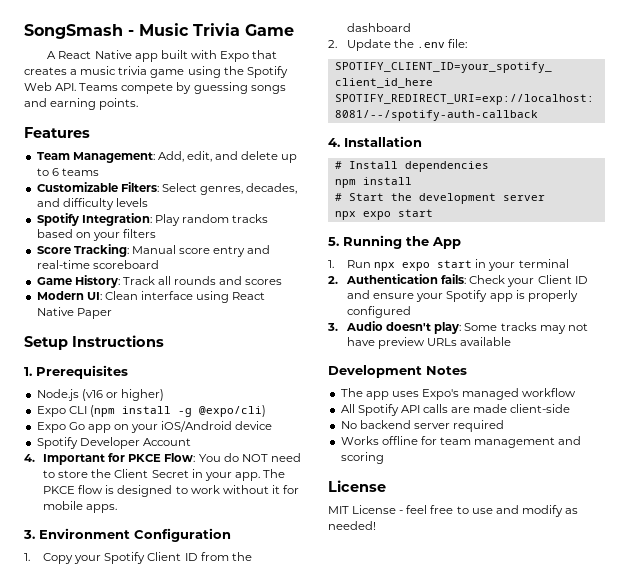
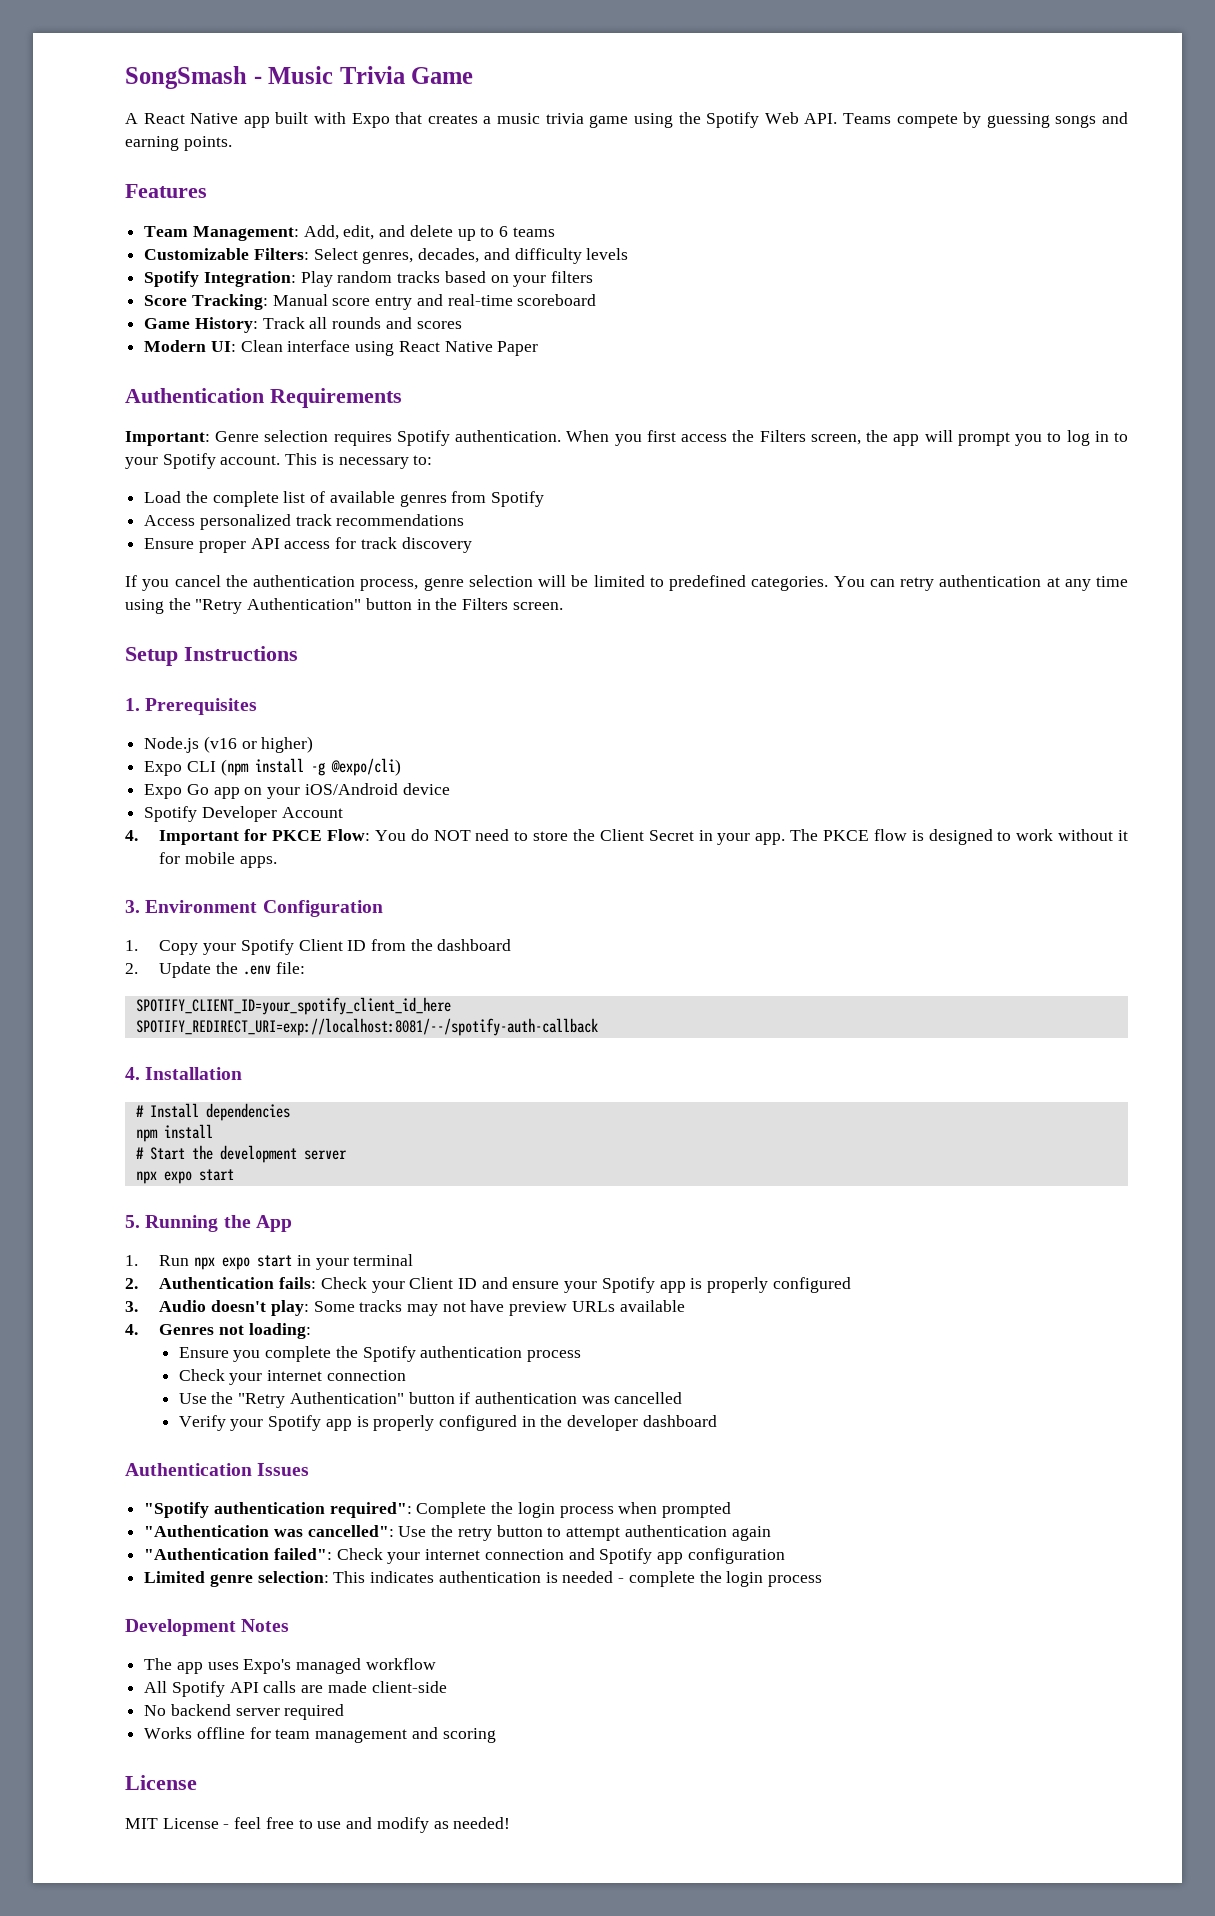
(112, 313) none -> [125,388,402,408] [125,430,1128,446] [125,453,433,469] [144,491,545,507] [144,514,465,530] [144,537,472,553] [125,575,1128,591] [125,598,563,614] // Authentication Requirements // Important: Genre selection requires Spotify authentication. When you first access the Filters screen, the app will prompt you to log in to your Spotify account. This is necessary to: // Load the complete list of available genres from Spotify // Access personalized track recommendations // Ensure proper API access for track discovery // If you cancel the authentication process, genre selection will be limited to predefined categories. You can retry authentication at any time using the "Retry Authentication" button in the Filters screen.
(512, 341) none -> [125,1323,311,1339] [178,1346,581,1362] [178,1369,406,1385] [178,1392,683,1408] [178,1415,717,1431] [125,1463,310,1476] [144,1502,732,1518] [144,1525,771,1541] [144,1548,785,1564] [144,1571,822,1587] // 4. Genres not loading: // Ensure you complete the Spotify authentication process // Check your internet connection // Use the "Retry Authentication" button if authentication was cancelled // Verify your Spotify app is properly configured in the developer dashboard // Authentication Issues // "Spotify authentication required": Complete the login process when prompted // "Authentication was cancelled": Use the retry button to attempt authentication again // "Authentication failed": Check your internet connection and Spotify app configuration // Limited genre selection: This indicates authentication is needed - complete the login process

